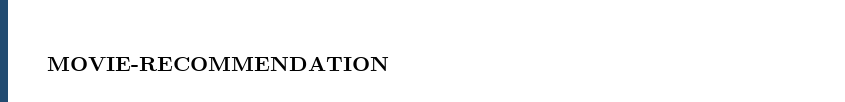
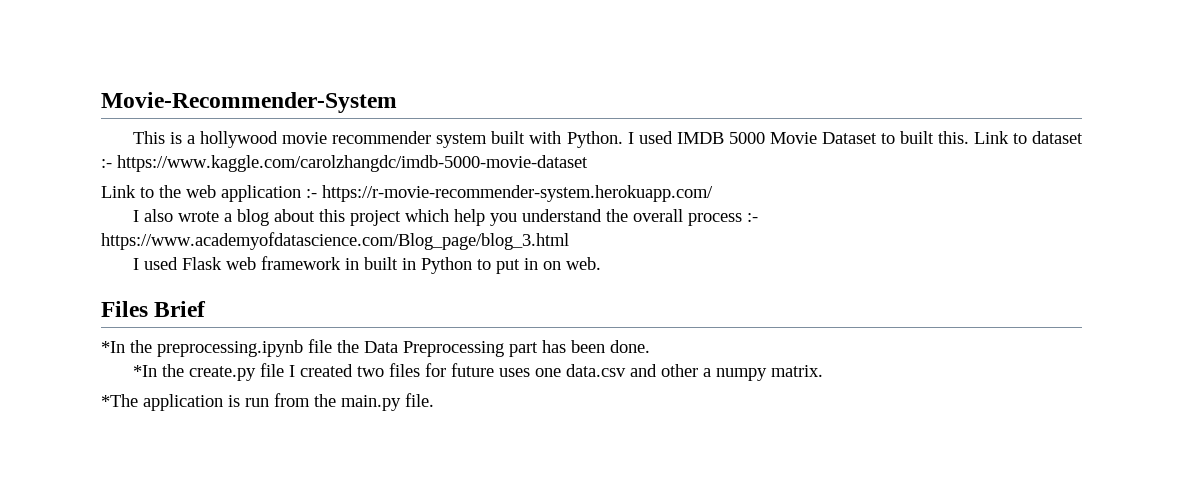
[47,56,389,71] MOVIE-RECOMMENDATION -> [101,92,397,113] [133,131,1083,148] [101,155,588,172] [101,185,713,202] [133,209,759,226] [101,232,569,250] [133,256,602,274] [101,301,207,317] [101,339,650,357] [133,363,824,381] [101,393,434,411] Movie-Recommender-System // This is a hollywood movie recommender system built with Python. I used IMDB 5000 Movie Dataset to built this. Link to dataset :- https://www.kaggle.com/carolzhangdc/imdb-5000-movie-dataset // Link to the web application :- https://r-movie-recommender-system.herokuapp.com/ // I also wrote a blog about this project which help you understand the overall process :- https://www.academyofdatascience.com/Blog_page/blog_3.html // I used Flask web framework in built in Python to put in on web. // Files Brief // *In the preprocessing.ipynb file the Data Preprocessing part has been done. // *In the create.py file I created two files for future uses one data.csv and other a numpy matrix. // *The application is run from the main.py file.

